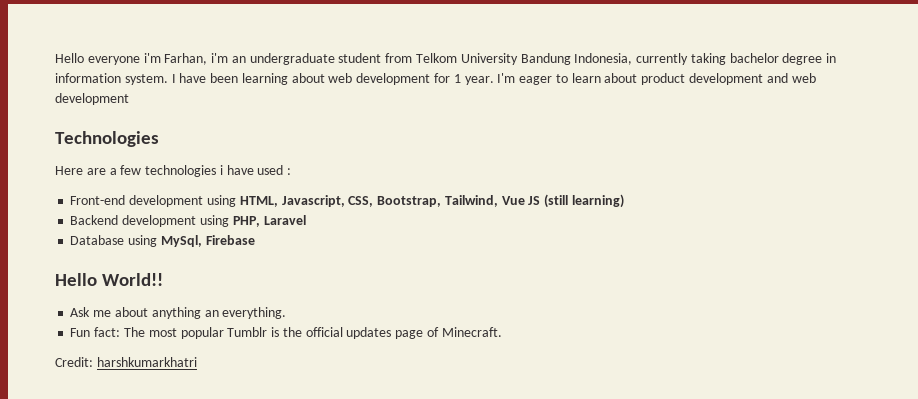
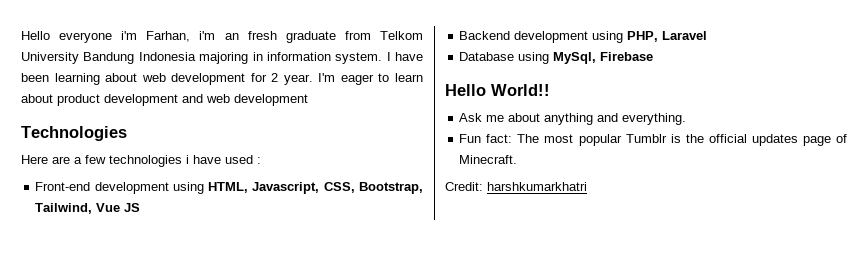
[249,53,382,65] undergraduate student -> [247,31,336,43] fresh graduate
[574,53,823,65] Indonesia, currently taking bachelor degree -> [138,52,249,64] Indonesia majoring
[453,74,461,83] 1 -> [271,73,279,82] 2
[544,194,624,208] (still learning) -> (141, 207) none
[204,310,219,317] an -> [597,113,619,122] and

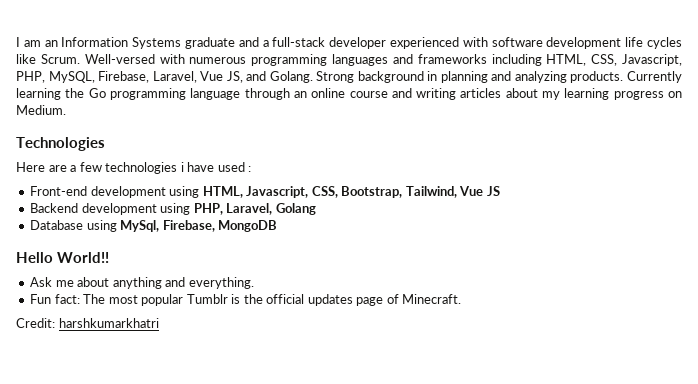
[21,31,423,43] [21,52,423,64] [21,73,424,85] [21,94,308,106] Hello everyone i'm Farhan, i'm an fresh graduate from Telkom University Bandung Indonesia majoring in information system. I have been learning about web development for 2 year. I'm eager to learn about product development and web development -> [16,37,682,49] [16,54,683,66] [16,71,683,83] [16,88,682,100] [16,105,66,115] I am an Information Systems graduate and a full-stack developer experienced with software development life cycles like Scrum. Well-versed with numerous programming languages and frameworks including HTML, CSS, Javascript, PHP, MySQL, Firebase, Laravel, Vue JS, and Golang. Strong background in planning and analyzing products. Currently learning the Go programming language through an online course and writing articles about my learning progress on Medium.
[662,31,708,40] Laravel -> [226,203,316,215] Laravel, Golang
[600,52,654,61] Firebase -> [162,220,278,232] Firebase, MongoDB

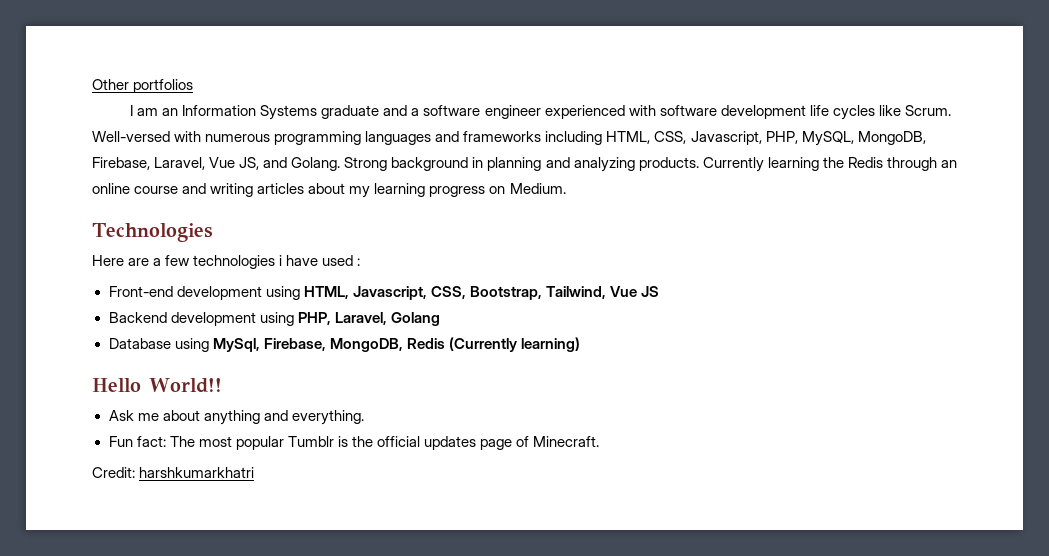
(16, 42) none -> [92,79,194,93] Other portfolios //
[272,37,387,49] full-stack developer -> [423,105,541,119] software engineer
(95, 77) none -> [857,131,926,145] MongoDB,
[88,88,241,100] Go programming language -> [847,157,883,168] Redis
[218,220,278,232] MongoDB -> [329,337,580,352] MongoDB, Redis (Currently learning)

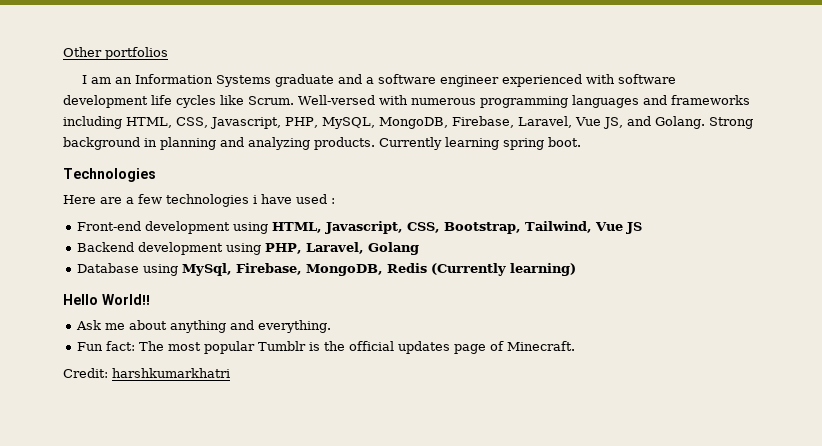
[822,157,957,171] [92,183,566,198] the Redis through an online course and writing articles about my learning progress on Medium. -> [503,137,581,150] spring boot.

